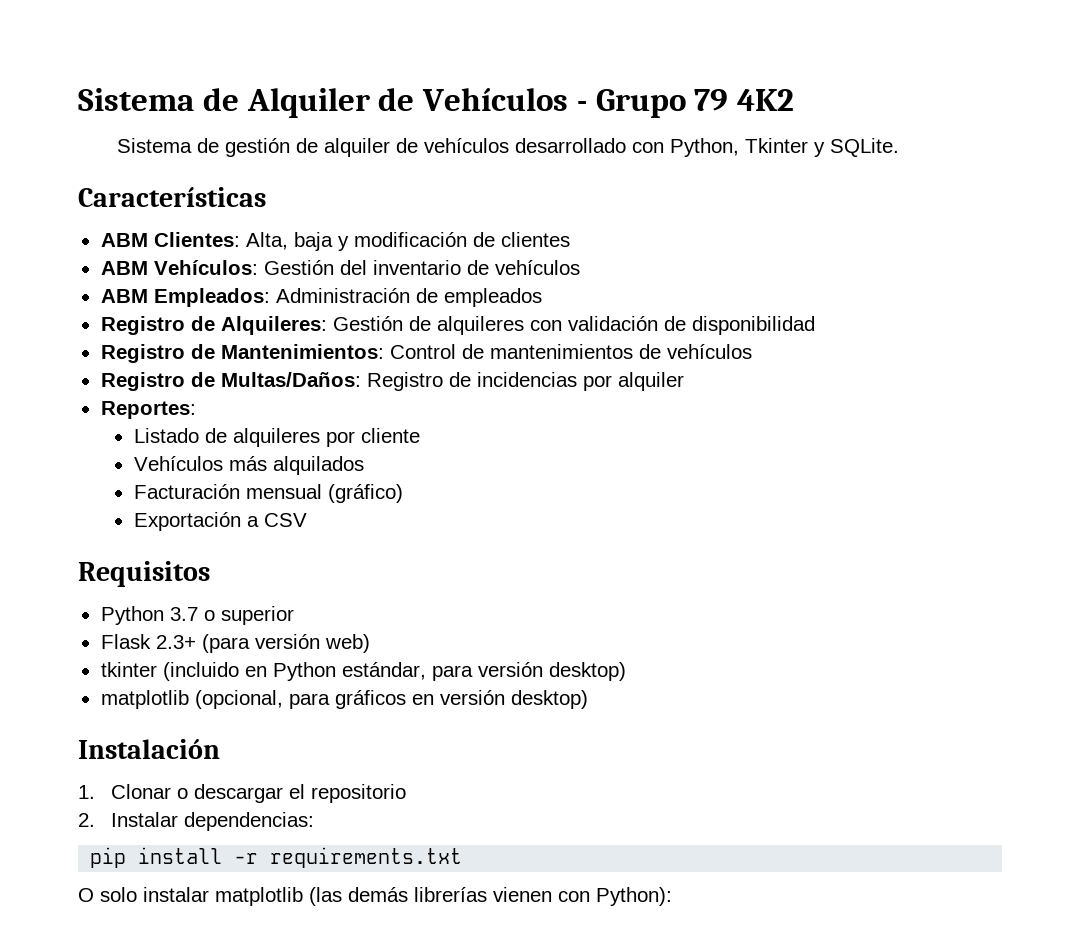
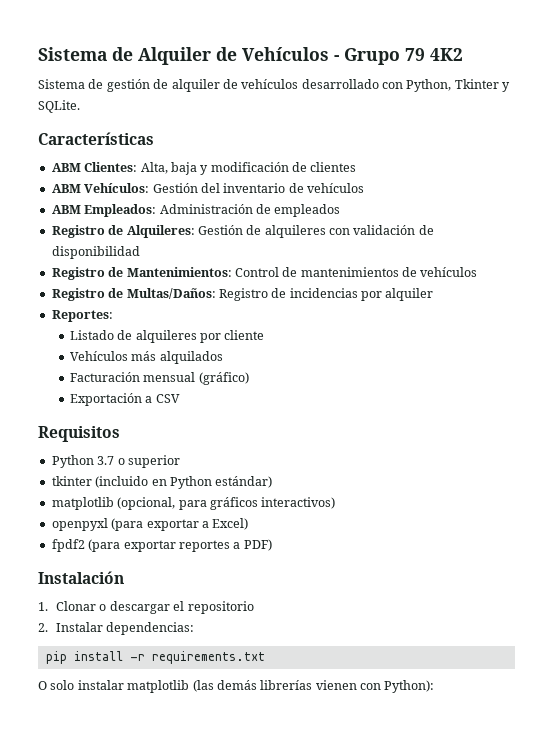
[100,634,370,653] // Flask 2.3+ (para versión web) -> (180, 461) none
[341,662,626,681] estándar, para versión desktop) -> [215,476,273,488] estándar)
[411,690,588,709] en versión desktop) -> [261,497,336,509] [51,518,249,531] [51,539,272,552] interactivos) // openpyxl (para exportar a Excel) // fpdf2 (para exportar reportes a PDF)

